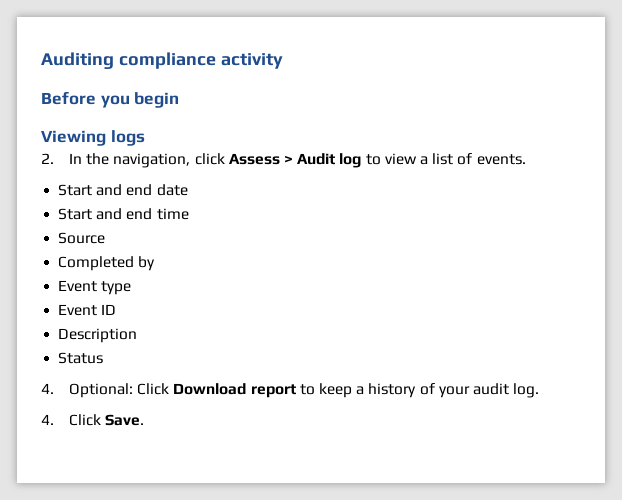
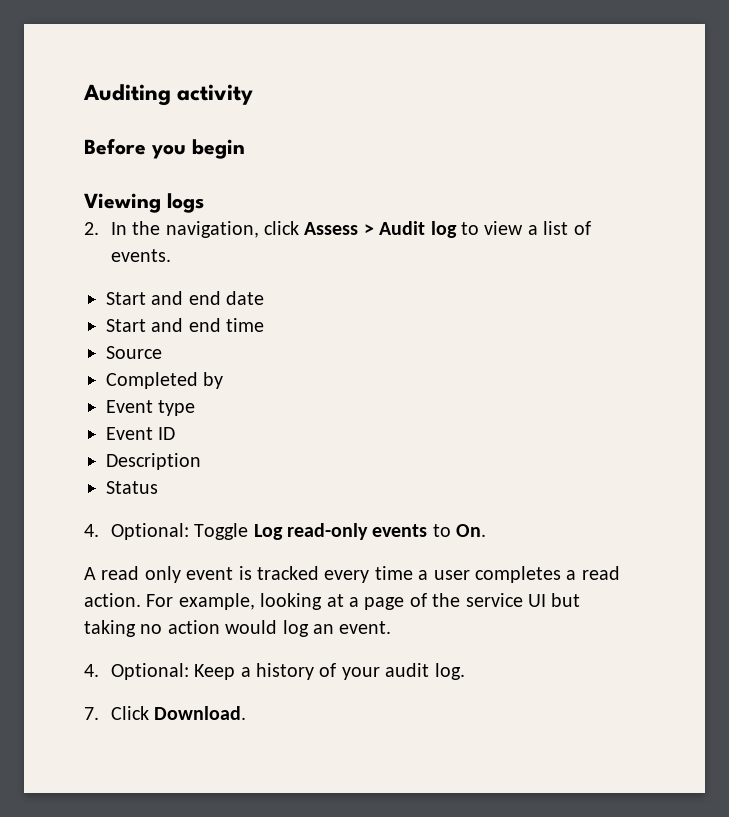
[118,52,216,69] compliance -> (171, 95) none
[137,383,353,398] Click Download report to keep -> [194,523,487,540] [84,566,620,583] [84,593,581,610] [84,620,392,637] [84,663,236,680] Toggle Log read-only events to On. // A read only event is tracked every time a user completes a read action. For example, looking at a page of the service UI but taking no action would log an event. // 4. Optional: Keep
[41,414,145,426] 4. Click Save. -> [84,706,247,720] 7. Click Download.

